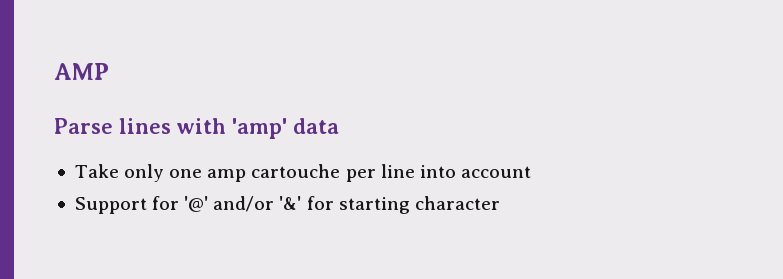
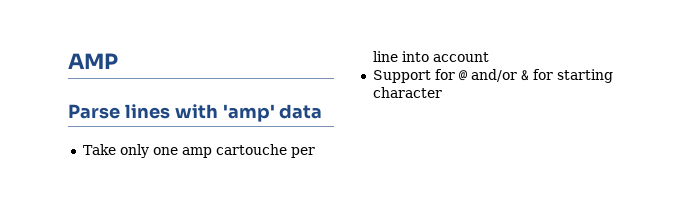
[184,196,302,212] '@' and/or '&' -> [457,69,529,82] @ and/or &

